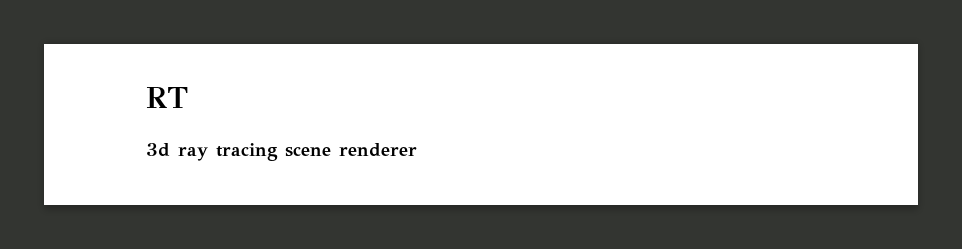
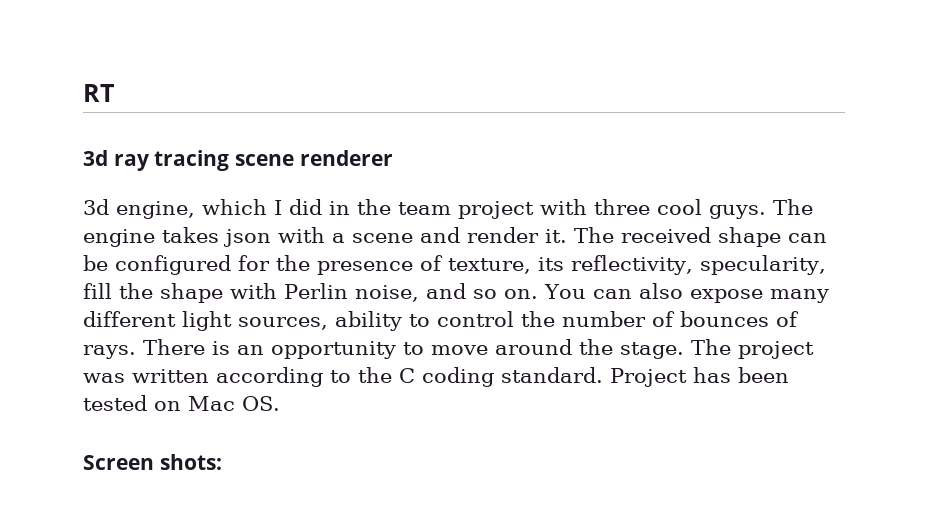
(417, 150) none -> [83,199,813,219] [83,227,827,247] [83,255,826,275] [83,283,829,303] [83,311,799,331] [83,339,814,359] [83,367,789,387] [83,395,280,411] [83,454,222,470] // 3d engine, which I did in the team project with three cool guys. The engine takes json with a scene and render it. The received shape can be configured for the presence of texture, its reflectivity, specularity, fill the shape with Perlin noise, and so on. You can also expose many different light sources, ability to control the number of bounces of rays. There is an opportunity to move around the stage. The project was written according to the C coding standard. Project has been tested on Mac OS. // Screen shots:

